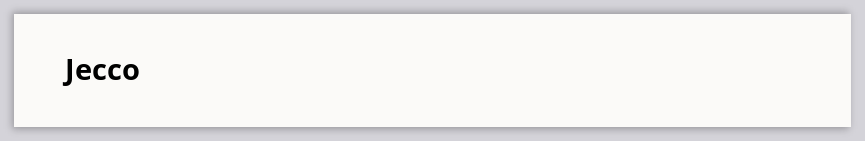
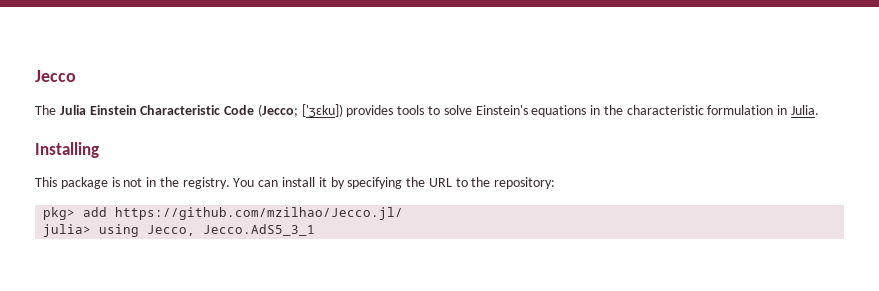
(140, 72) none -> [35,104,820,117] [35,142,99,158] [35,177,556,189] [43,207,404,220] [43,224,316,237] // The Julia Einstein Characteristic Code (Jecco; ['ʒɛku]) provides tools to solve Einstein's equations in the characteristic formulation in Julia. // Installing // This package is not in the registry. You can install it by specifying the URL to the repository: // pkg> add https://github.com/mzilhao/Jecco.jl/ // julia> using Jecco, Jecco.AdS5_3_1

